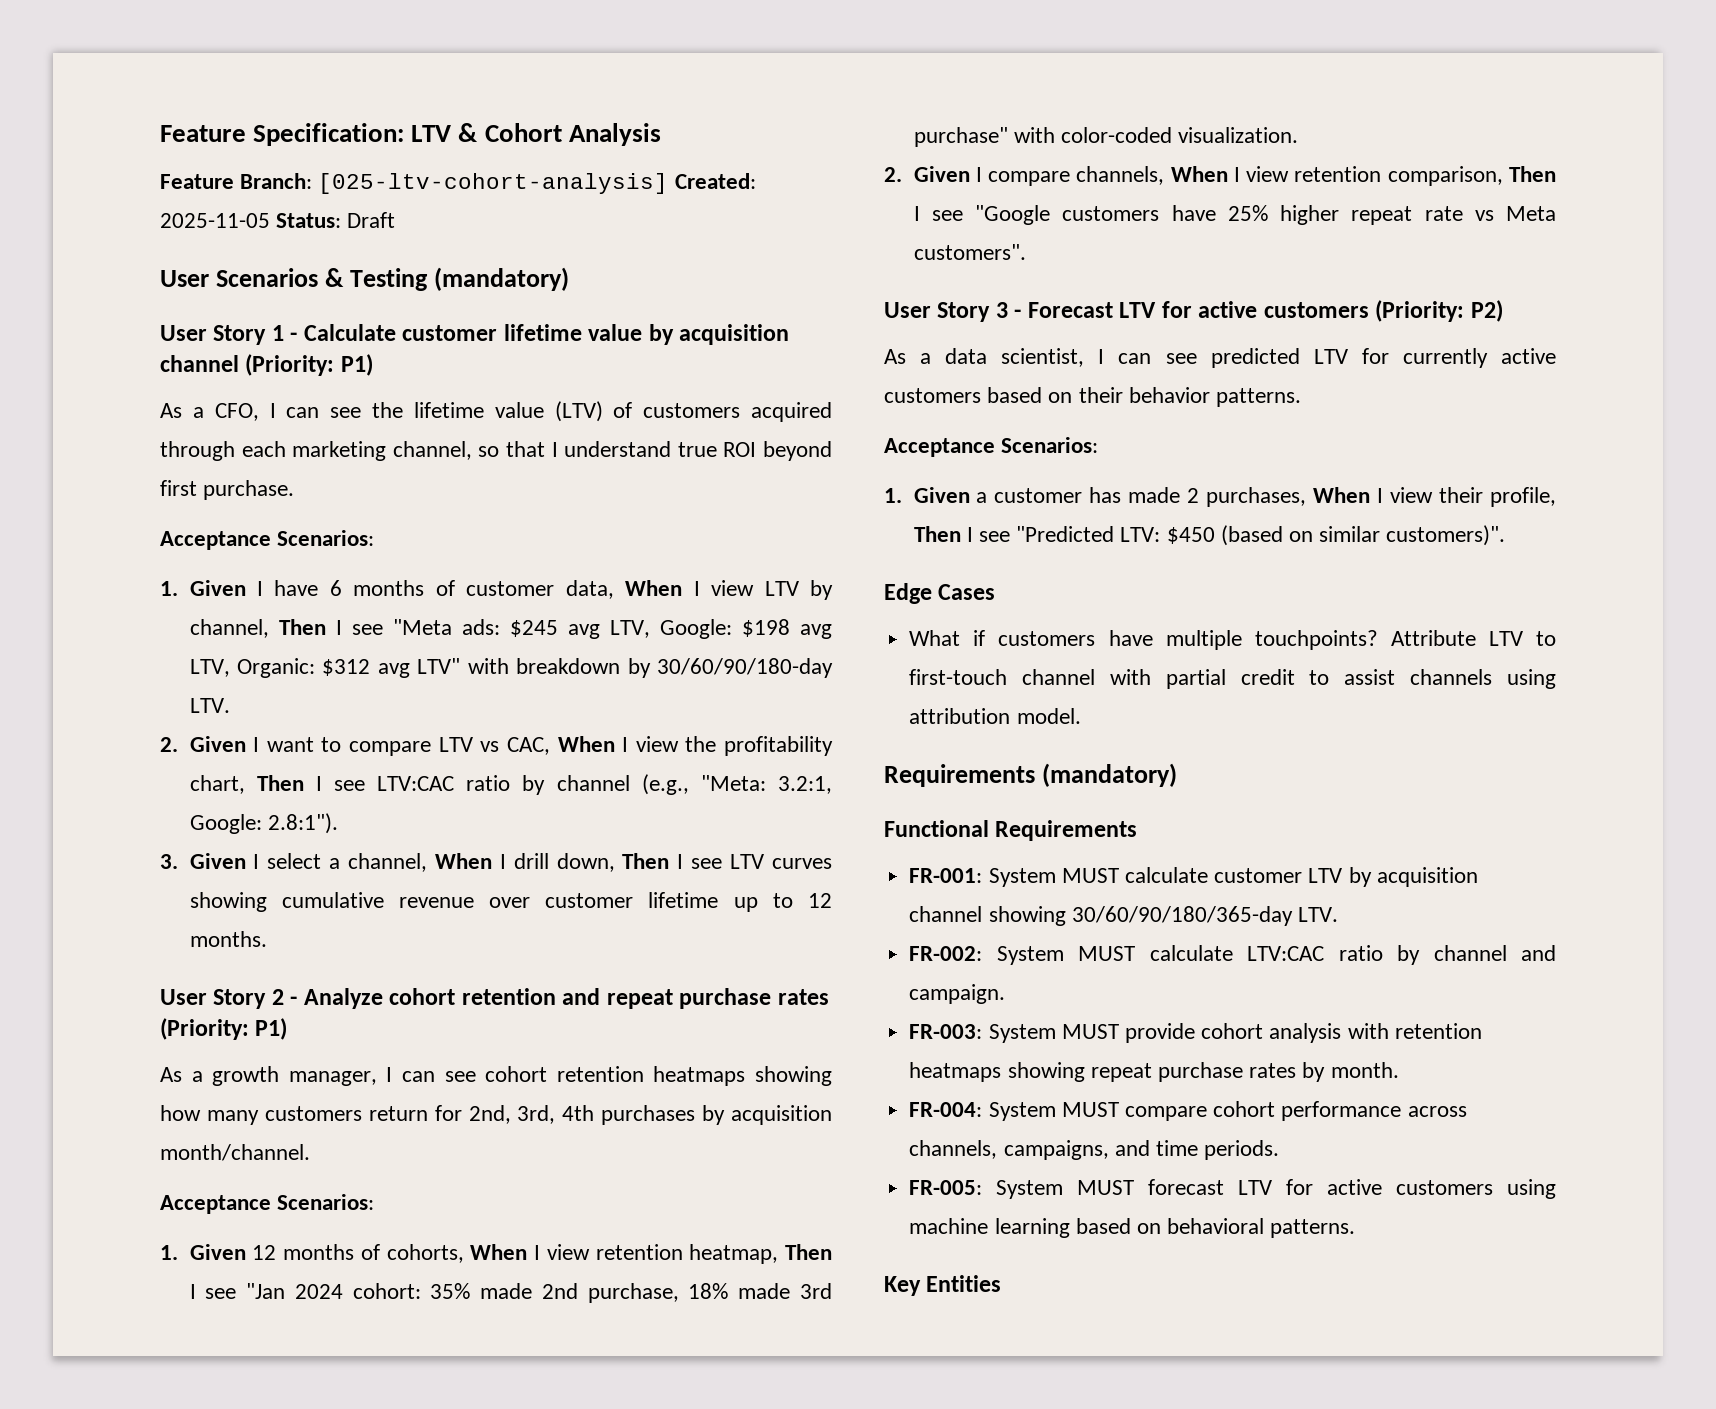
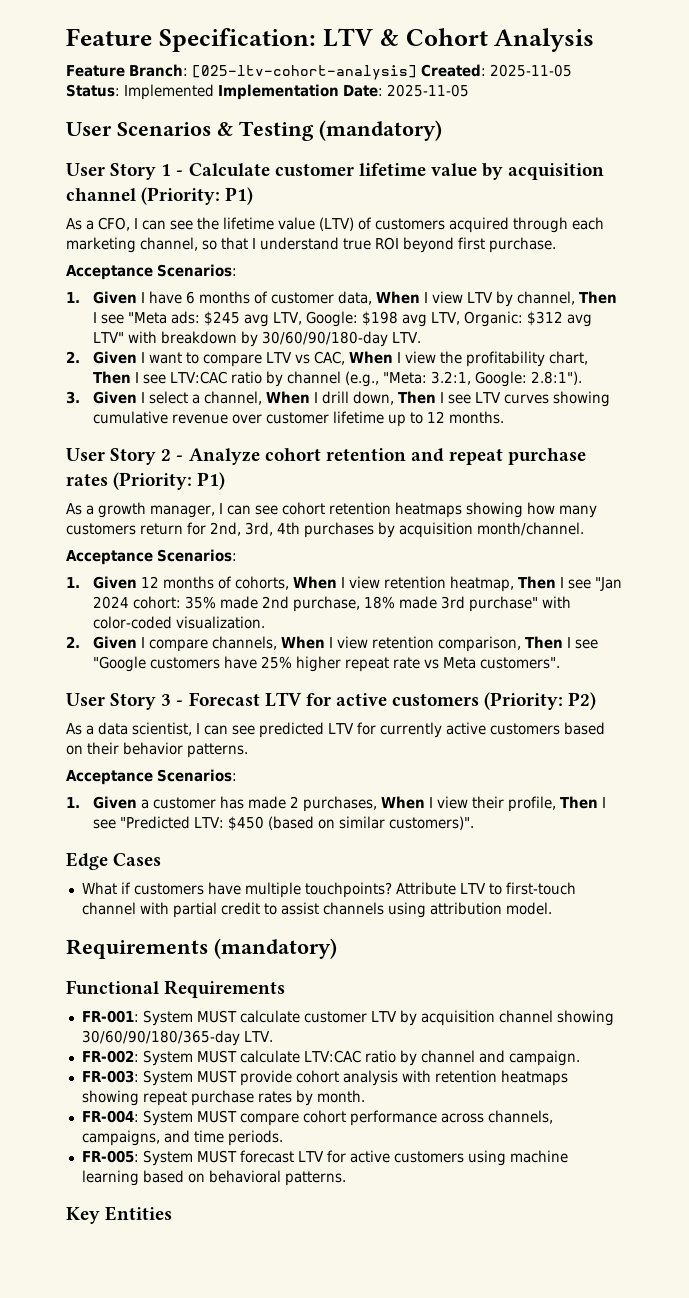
[347,212,396,228] Draft -> [124,84,469,100] Implemented Implementation Date: 2025-11-05

